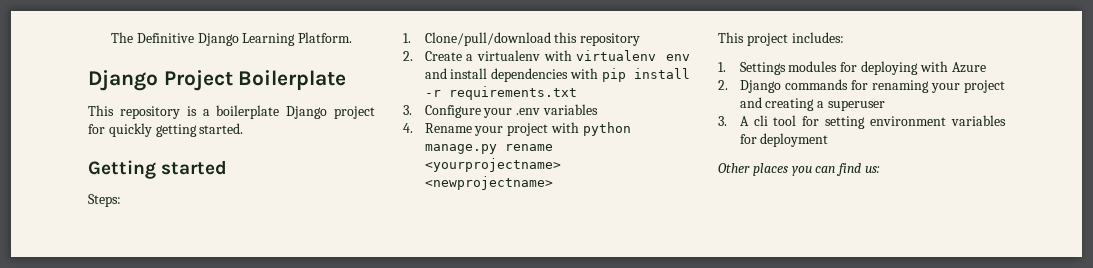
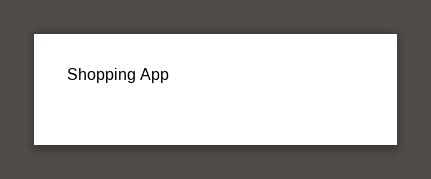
[110,32,353,46] [88,70,347,91] [88,105,375,119] [88,123,244,137] [88,160,228,179] [88,194,121,207] [403,32,641,46] [403,50,690,61] [424,68,690,82] [424,86,577,100] [403,104,598,118] [403,122,631,136] [424,144,553,154] [424,158,561,172] [424,176,553,190] [718,32,844,46] [718,61,986,75] [718,79,1005,93] [739,97,885,111] [718,115,1006,129] [739,133,829,147] [718,163,880,176] The Definitive Django Learning Platform. // Django Project Boilerplate // This repository is a boilerplate Django project for quickly getting started. // Getting started // Steps: // 1. Clone/pull/download this repository // 2. Create a virtualenv with virtualenv env and install dependencies with pip install -r requirements.txt // 3. Configure your .env variables // 4. Rename your project with python manage.py rename <yourprojectname> <newprojectname> // This project includes: // 1. Settings modules for deploying with Azure // 2. Django commands for renaming your project and creating a superuser // 3. A cli tool for setting environment variables for deployment // Other places you can find us: -> [67,68,170,83] Shopping App

